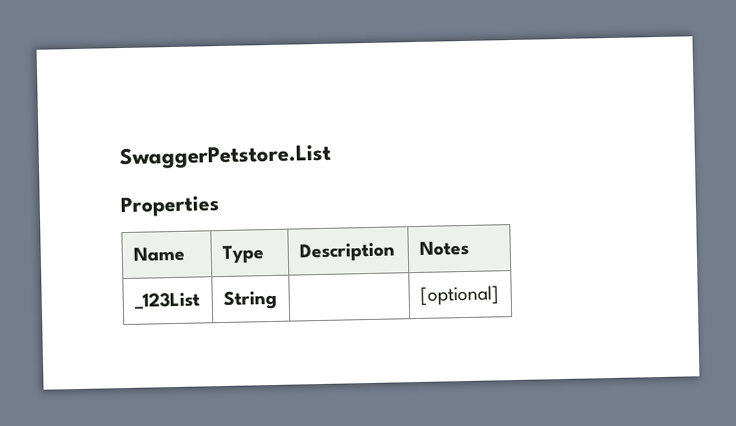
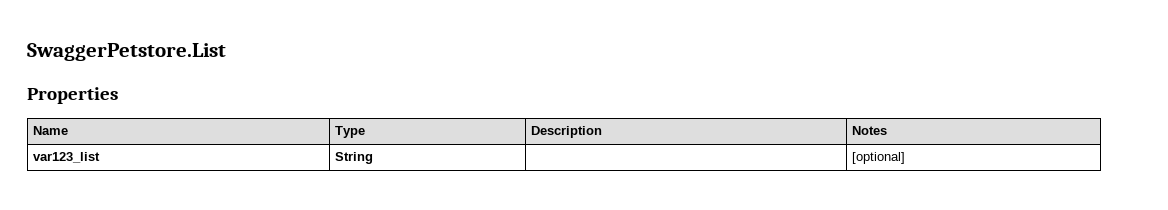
[133,291,200,309] _123List -> [33,152,101,163] var123_list

